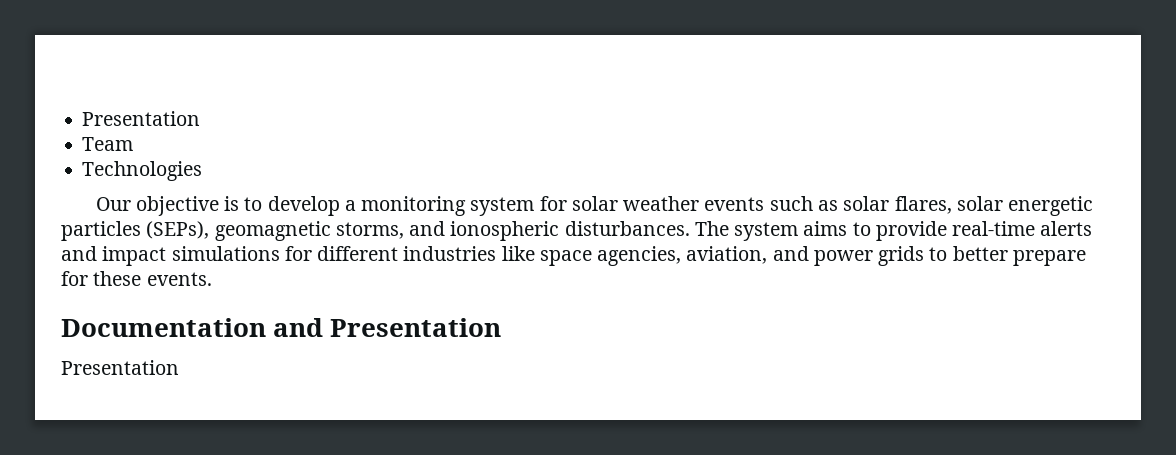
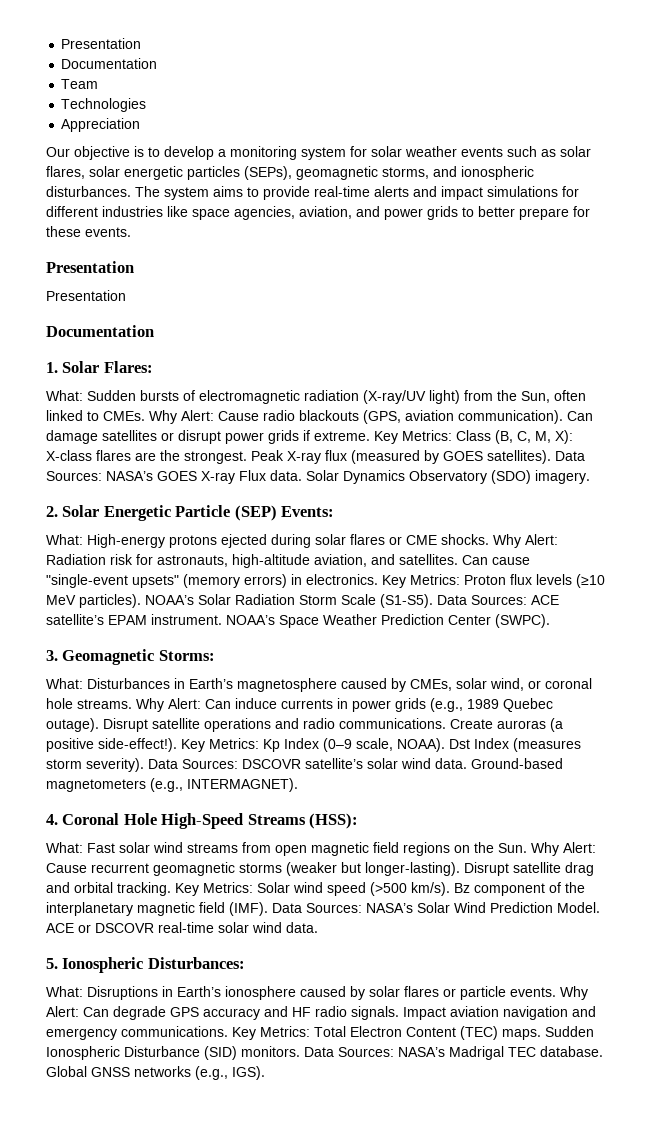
[82,111,201,126] Presentation -> [61,38,142,49] [61,58,158,69] Presentation // Documentation
(203, 171) none -> [61,118,141,132] // Appreciation
[61,318,324,337] Documentation and -> (131, 232) none
(179, 367) none -> [46,325,154,337] [46,361,153,373] [46,390,586,404] [46,410,593,424] [46,430,573,444] [46,450,585,464] [46,470,590,484] [46,505,335,521] [46,534,558,548] [46,554,530,568] [46,574,605,588] [46,594,559,608] [46,614,550,628] [46,649,215,665] [46,678,592,692] [46,698,553,712] [46,718,563,732] [46,738,581,752] [46,758,563,772] [46,778,298,792] [46,813,359,829] [46,842,596,856] [46,862,594,876] [46,882,585,896] [46,902,600,916] [46,922,318,933] [46,957,245,973] [46,986,588,1000] [46,1006,596,1020] [46,1026,594,1040] [46,1046,603,1060] [46,1066,265,1080] // Documentation // 1. Solar Flares: // What: Sudden bursts of electromagnetic radiation (X-ray/UV light) from the Sun, often linked to CMEs. Why Alert: Cause radio blackouts (GPS, aviation communication). Can damage satellites or disrupt power grids if extreme. Key Metrics: Class (B, C, M, X): X-class flares are the strongest. Peak X-ray flux (measured by GOES satellites). Data Sources: NASA’s GOES X-ray Flux data. Solar Dynamics Observatory (SDO) imagery. // 2. Solar Energetic Particle (SEP) Events: // What: High-energy protons ejected during solar flares or CME shocks. Why Alert: Radiation risk for astronauts, high-altitude aviation, and satellites. Can cause "single-event upsets" (memory errors) in electronics. Key Metrics: Proton flux levels (≥10 MeV particles). NOAA’s Solar Radiation Storm Scale (S1-S5). Data Sources: ACE satellite’s EPAM instrument. NOAA’s Space Weather Prediction Center (SWPC). // 3. Geomagnetic Storms: // What: Disturbances in Earth’s magnetosphere caused by CMEs, solar wind, or coronal hole streams. Why Alert: Can induce currents in power grids (e.g., 1989 Quebec outage). Disrupt satellite operations and radio communications. Create auroras (a positive side-effect!). Key Metrics: Kp Index (0–9 scale, NOAA). Dst Index (measures storm severity). Data Sources: DSCOVR satellite’s solar wind data. Ground-based magnetometers (e.g., INTERMAGNET). // 4. Coronal Hole High-Speed Streams (HSS): // What: Fast solar wind streams from open magnetic field regions on the Sun. Why Alert: Cause recurrent geomagnetic storms (weaker but longer-lasting). Disrupt satellite drag and orbital tracking. Key Metrics: Solar wind speed (>500 km/s). Bz component of the interplanetary magnetic field (IMF). Data Sources: NASA’s Solar Wind Prediction Model. ACE or DSCOVR real-time solar wind data. // 5. Ionospheric Disturbances: // What: Disruptions in Earth’s ionosphere caused by solar flares or particle events. Why Alert: Can degrade GPS accuracy and HF radio signals. Impact aviation navigation and emergency communications. Key Metrics: Total Electron Content (TEC) maps. Sudden Ionospheric Disturbance (SID) monitors. Data Sources: NASA’s Madrigal TEC database. Global GNSS networks (e.g., IGS).

